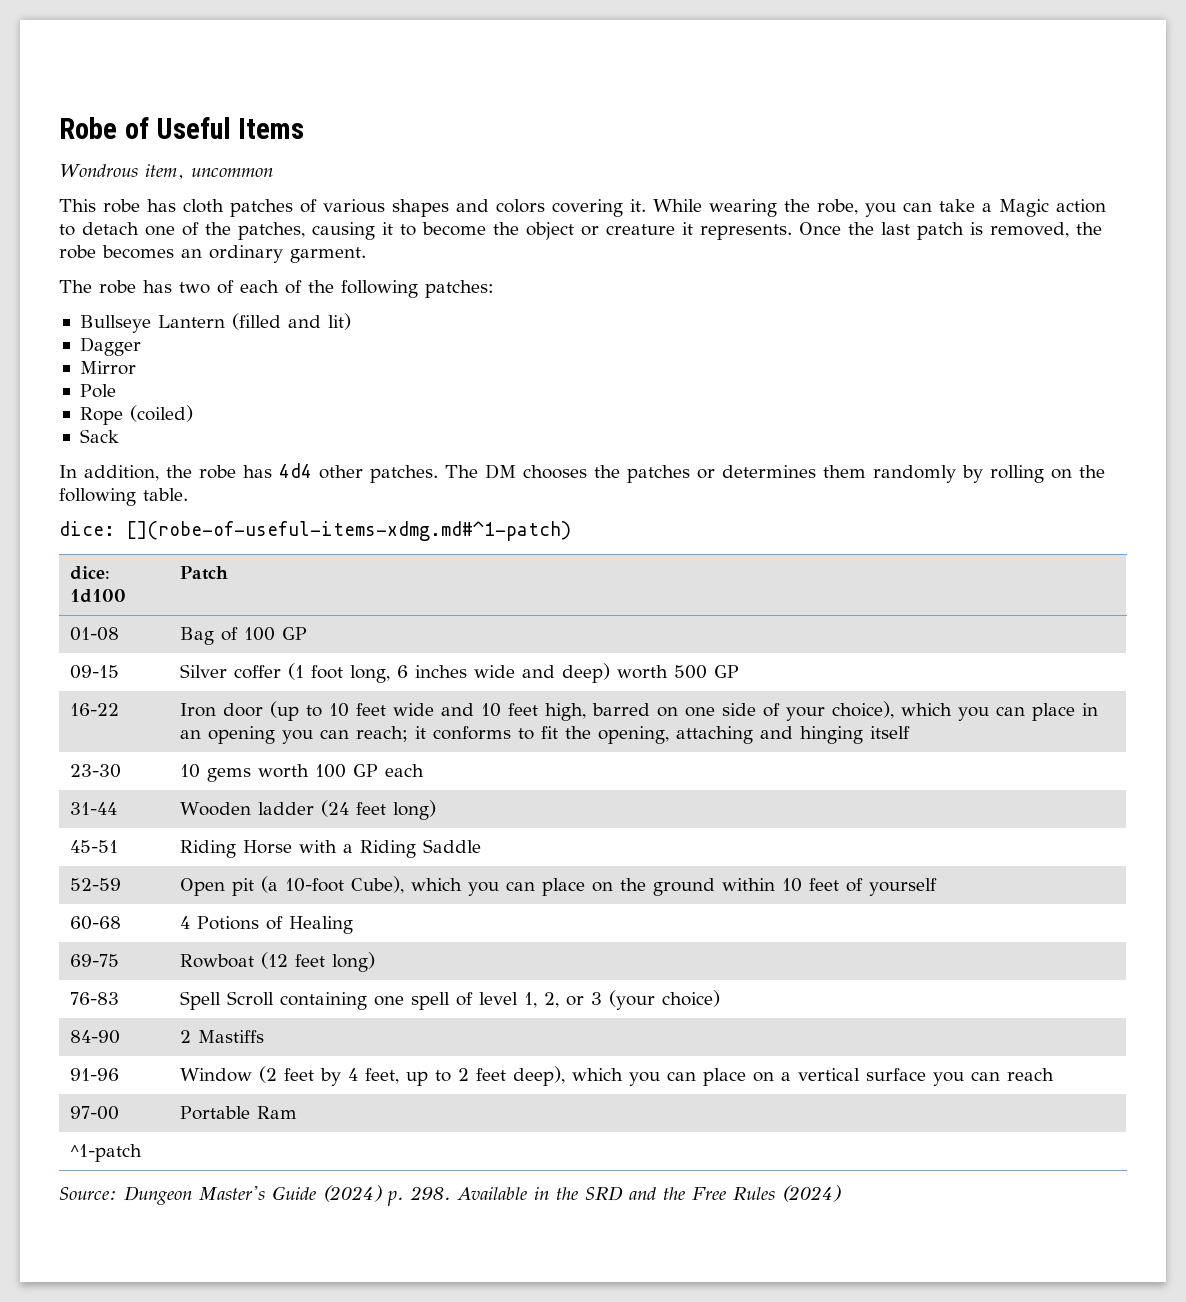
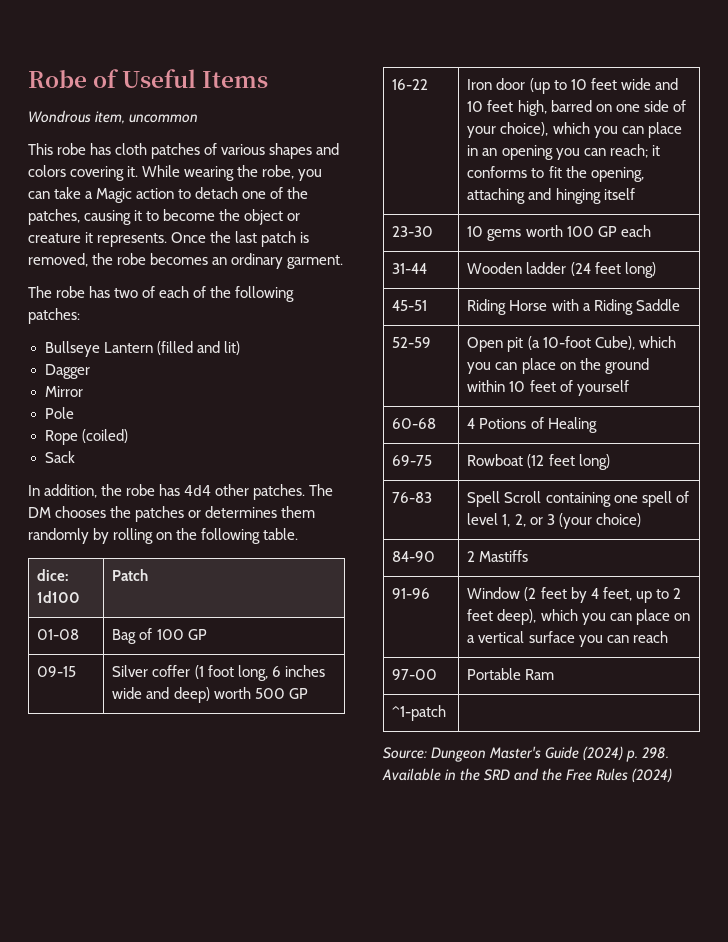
[59,521,571,541] // dice: [](robe-of-useful-items-xdmg.md#^1-patch) -> (299, 534) none

